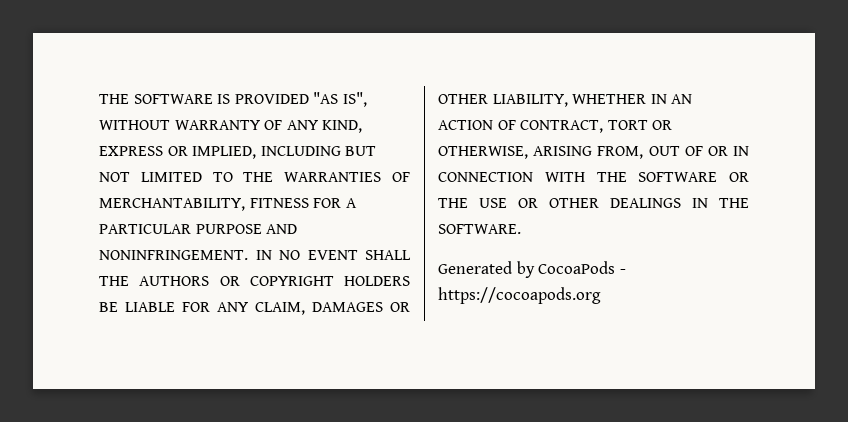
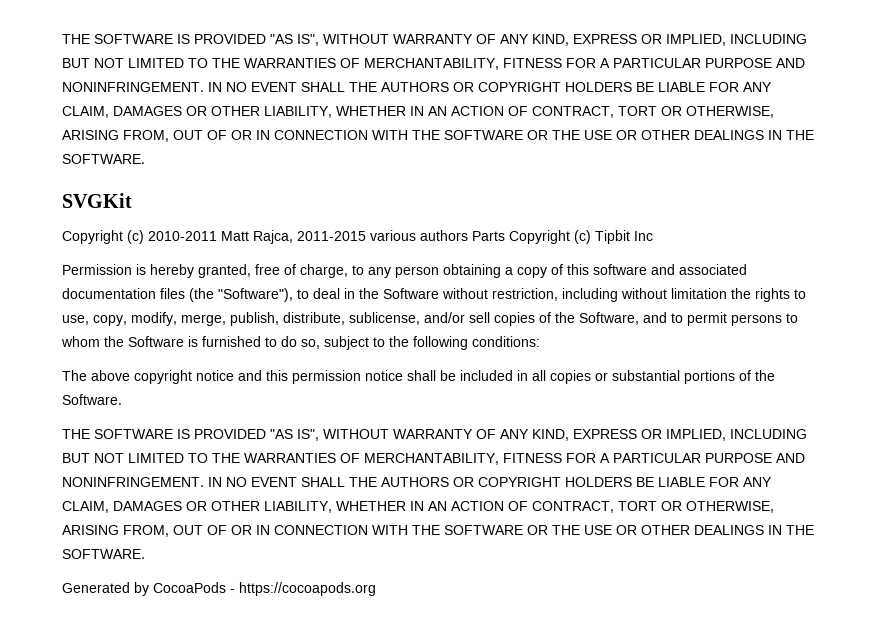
(521, 229) none -> [62,193,132,208] [62,230,653,244] [62,264,747,278] [62,288,806,302] [62,312,798,326] [61,336,540,350] [62,370,775,384] [62,394,122,405] [62,429,807,441] [62,453,805,465] [62,477,772,487] [62,501,774,513] [62,525,814,537] [62,549,145,559] // SVGKit // Copyright (c) 2010-2011 Matt Rajca, 2011-2015 various authors Parts Copyright (c) Tipbit Inc // Permission is hereby granted, free of charge, to any person obtaining a copy of this software and associated documentation files (the "Software"), to deal in the Software without restriction, including without limitation the rights to use, copy, modify, merge, publish, distribute, sublicense, and/or sell copies of the Software, and to permit persons to whom the Software is furnished to do so, subject to the following conditions: // The above copyright notice and this permission notice shall be included in all copies or substantial portions of the Software. // THE SOFTWARE IS PROVIDED "AS IS", WITHOUT WARRANTY OF ANY KIND, EXPRESS OR IMPLIED, INCLUDING BUT NOT LIMITED TO THE WARRANTIES OF MERCHANTABILITY, FITNESS FOR A PARTICULAR PURPOSE AND NONINFRINGEMENT. IN NO EVENT SHALL THE AUTHORS OR COPYRIGHT HOLDERS BE LIABLE FOR ANY CLAIM, DAMAGES OR OTHER LIABILITY, WHETHER IN AN ACTION OF CONTRACT, TORT OR OTHERWISE, ARISING FROM, OUT OF OR IN CONNECTION WITH THE SOFTWARE OR THE USE OR OTHER DEALINGS IN THE SOFTWARE.

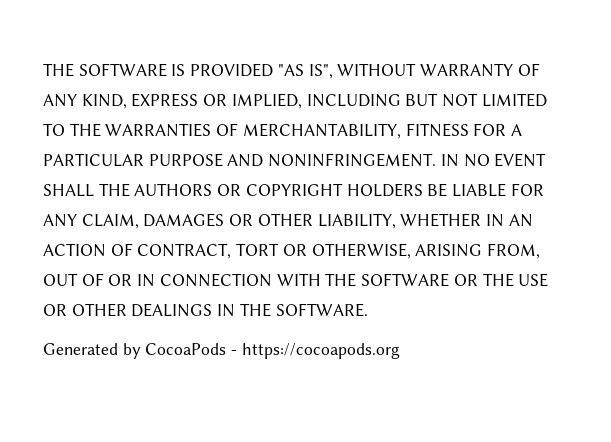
[62,193,132,208] [62,230,653,244] [62,264,747,278] [62,288,806,302] [62,312,798,326] [61,336,540,350] [62,370,775,384] [62,394,122,405] [62,429,807,441] [62,453,805,465] [62,477,772,487] [62,501,774,513] [62,525,814,537] [62,549,145,559] // SVGKit // Copyright (c) 2010-2011 Matt Rajca, 2011-2015 various authors Parts Copyright (c) Tipbit Inc // Permission is hereby granted, free of charge, to any person obtaining a copy of this software and associated documentation files (the "Software"), to deal in the Software without restriction, including without limitation the rights to use, copy, modify, merge, publish, distribute, sublicense, and/or sell copies of the Software, and to permit persons to whom the Software is furnished to do so, subject to the following conditions: // The above copyright notice and this permission notice shall be included in all copies or substantial portions of the Software. // THE SOFTWARE IS PROVIDED "AS IS", WITHOUT WARRANTY OF ANY KIND, EXPRESS OR IMPLIED, INCLUDING BUT NOT LIMITED TO THE WARRANTIES OF MERCHANTABILITY, FITNESS FOR A PARTICULAR PURPOSE AND NONINFRINGEMENT. IN NO EVENT SHALL THE AUTHORS OR COPYRIGHT HOLDERS BE LIABLE FOR ANY CLAIM, DAMAGES OR OTHER LIABILITY, WHETHER IN AN ACTION OF CONTRACT, TORT OR OTHERWISE, ARISING FROM, OUT OF OR IN CONNECTION WITH THE SOFTWARE OR THE USE OR OTHER DEALINGS IN THE SOFTWARE. -> (368, 310) none

